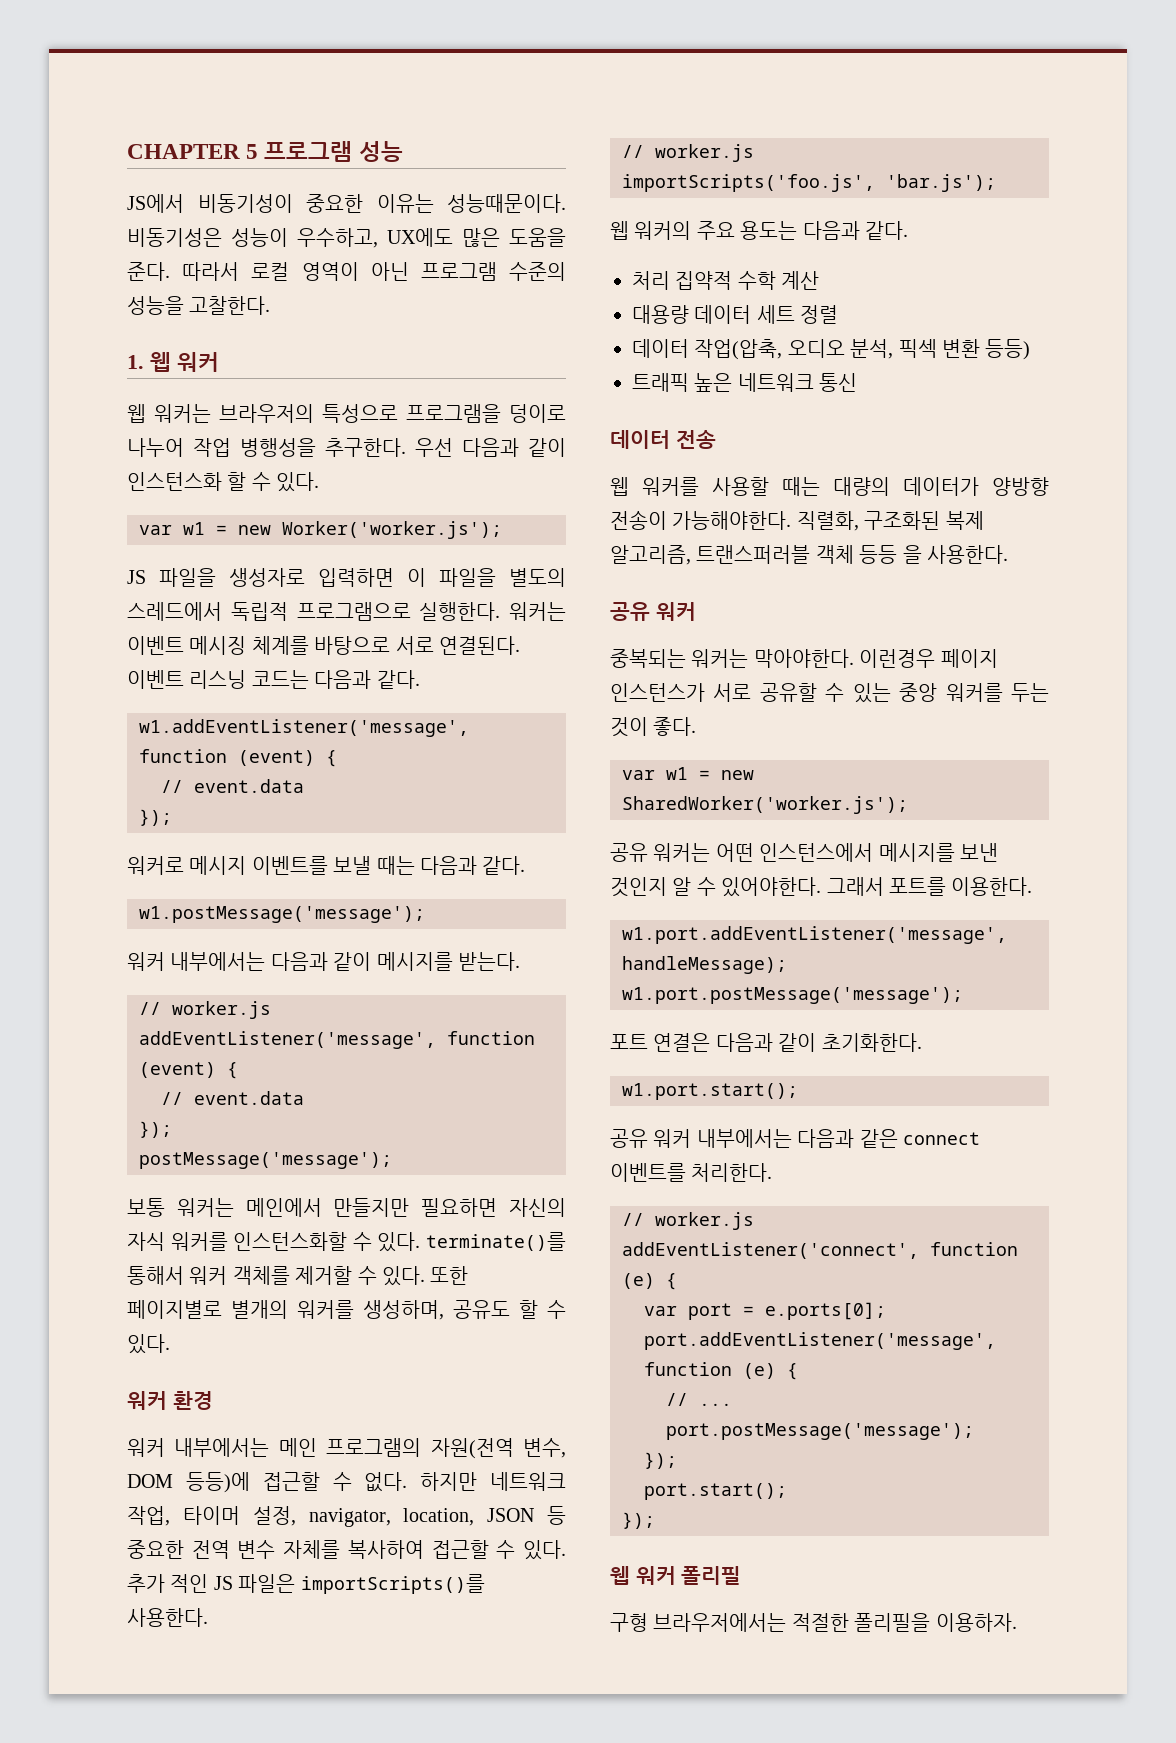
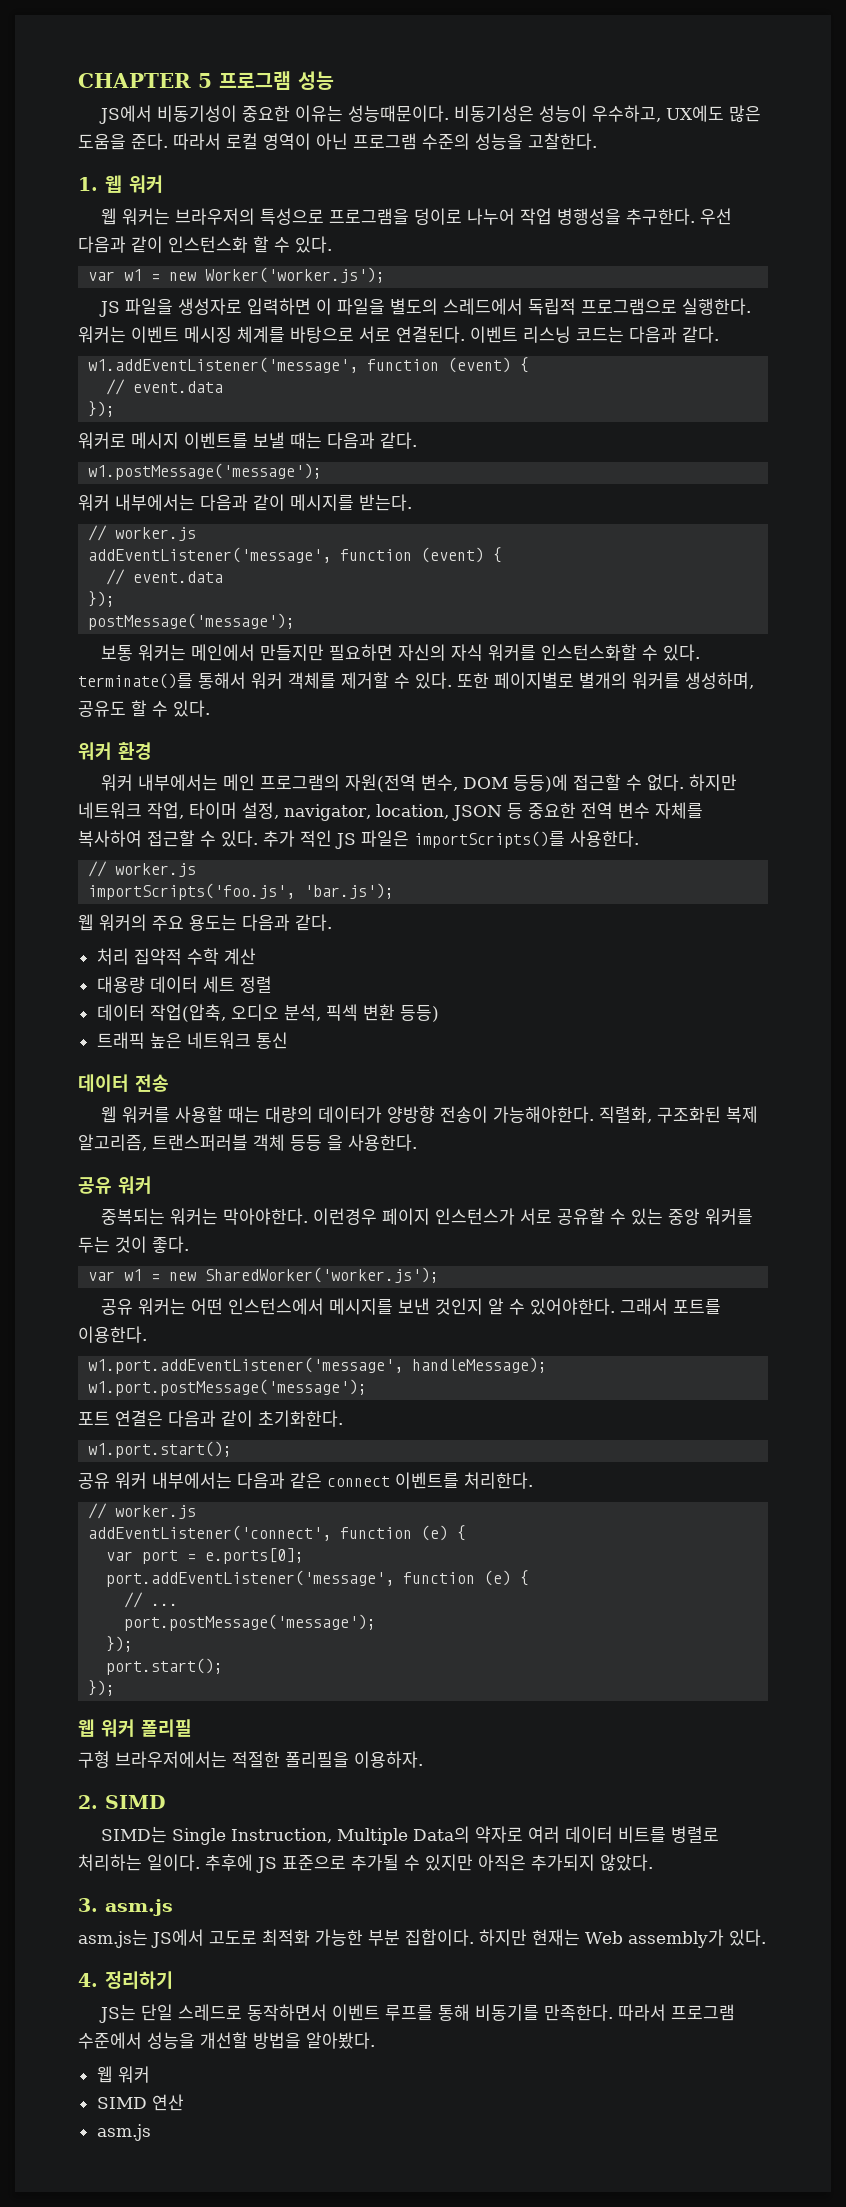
(1017, 1622) none -> [78,1795,165,1809] [101,1826,720,1845] [78,1854,653,1873] [78,1898,173,1916] [78,1929,766,1948] [78,1971,173,1989] [99,2004,736,2023] [78,2032,375,2049] [96,2066,150,2083] [96,2094,184,2111] [96,2124,151,2141] // 2. SIMD // SIMD는 Single Instruction, Multiple Data의 약자로 여러 데이터 비트를 병렬로 처리하는 일이다. 추후에 JS 표준으로 추가될 수 있지만 아직은 추가되지 않았다. // 3. asm.js // asm.js는 JS에서 고도로 최적화 가능한 부분 집합이다. 하지만 현재는 Web assembly가 있다. // 4. 정리하기 // JS는 단일 스레드로 동작하면서 이벤트 루프를 통해 비동기를 만족한다. 따라서 프로그램 수준에서 성능을 개선할 방법을 알아봤다. // 웹 워커 // SIMD 연산 // asm.js

